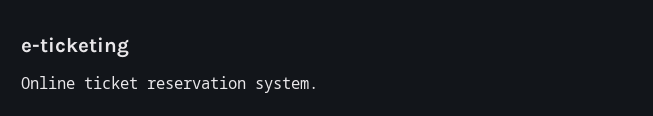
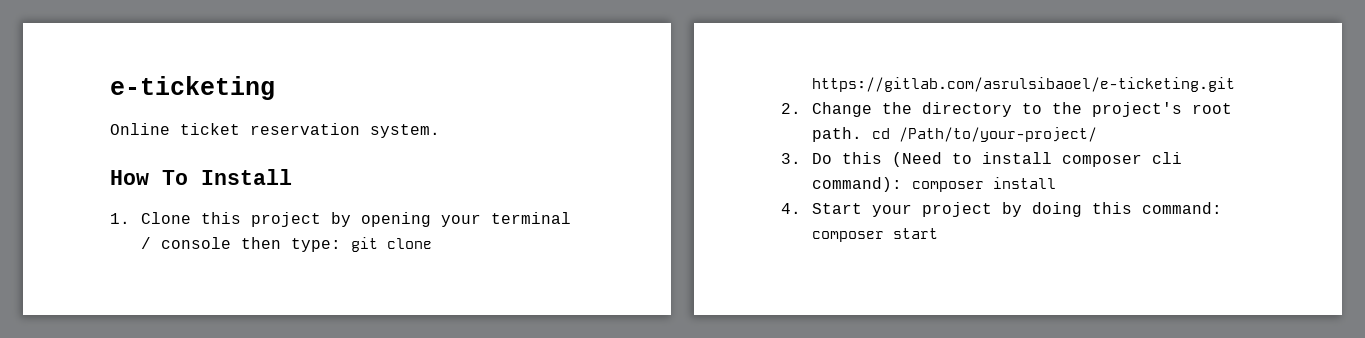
(318, 85) none -> [110,169,292,185] [110,212,572,227] [141,237,433,252] [812,77,1236,92] [781,102,1233,117] [812,127,1098,142] [781,152,1183,167] [812,177,1057,192] [781,202,1223,217] [812,228,939,242] // How To Install // 1. Clone this project by opening your terminal / console then type: git clone https://gitlab.com/asrulsibaoel/e-ticketing.git // 2. Change the directory to the project's root path. cd /Path/to/your-project/ // 3. Do this (Need to install composer cli command): composer install // 4. Start your project by doing this command: composer start

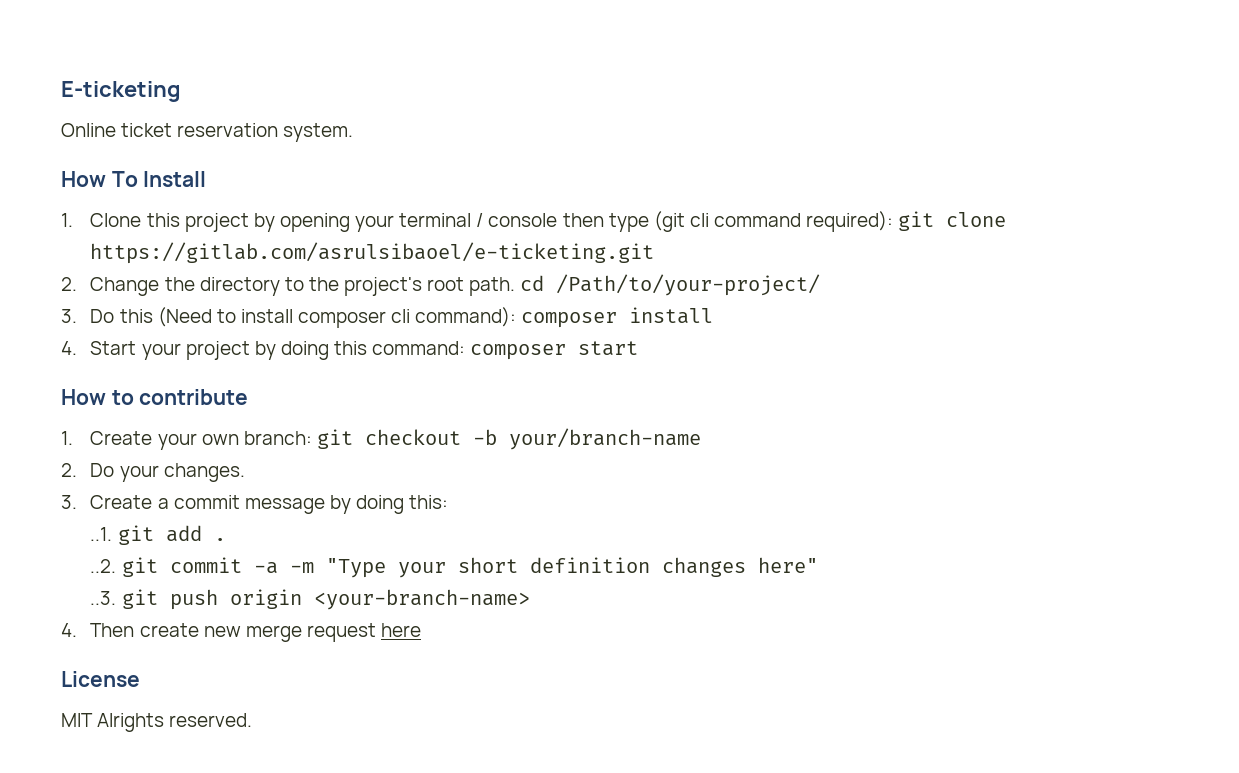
[110,76,275,100] e-ticketing -> [61,81,181,102] E-ticketing
[291,238,342,252] type: -> [608,211,894,232] type (git cli command required):
(939, 233) none -> [61,389,249,405] [61,428,701,450] [61,463,245,482] [61,495,449,514] [90,525,226,545] [90,557,818,578] [90,589,530,610] [61,623,422,642] [61,671,140,687] [61,713,253,732] // How to contribute // 1. Create your own branch: git checkout -b your/branch-name // 2. Do your changes. // 3. Create a commit message by doing this: // ..1. git add . // ..2. git commit -a -m "Type your short definition changes here" // ..3. git push origin <your-branch-name> // 4. Then create new merge request here // License // MIT Alrights reserved.

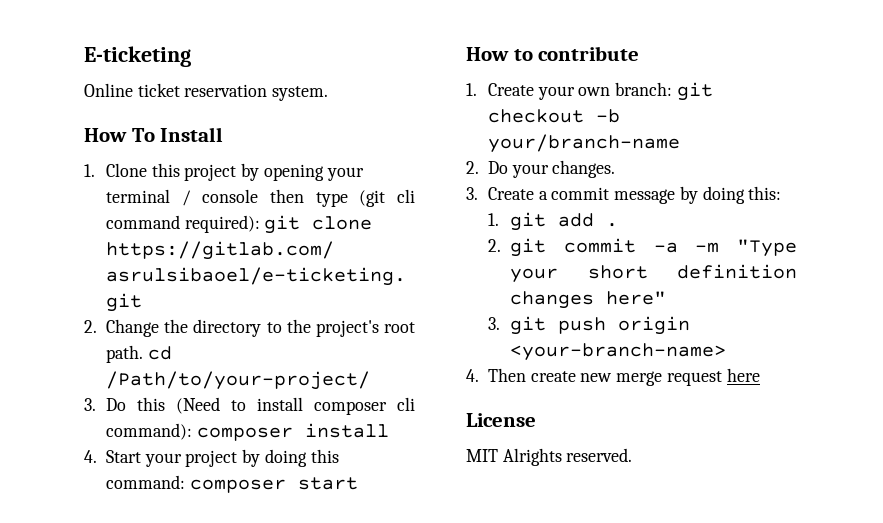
[90,527,113,541] ..1. -> [488,213,500,226] 1.
[90,559,117,573] ..2. -> [488,239,502,252] 2.
[90,591,117,605] ..3. -> [488,317,501,330] 3.

